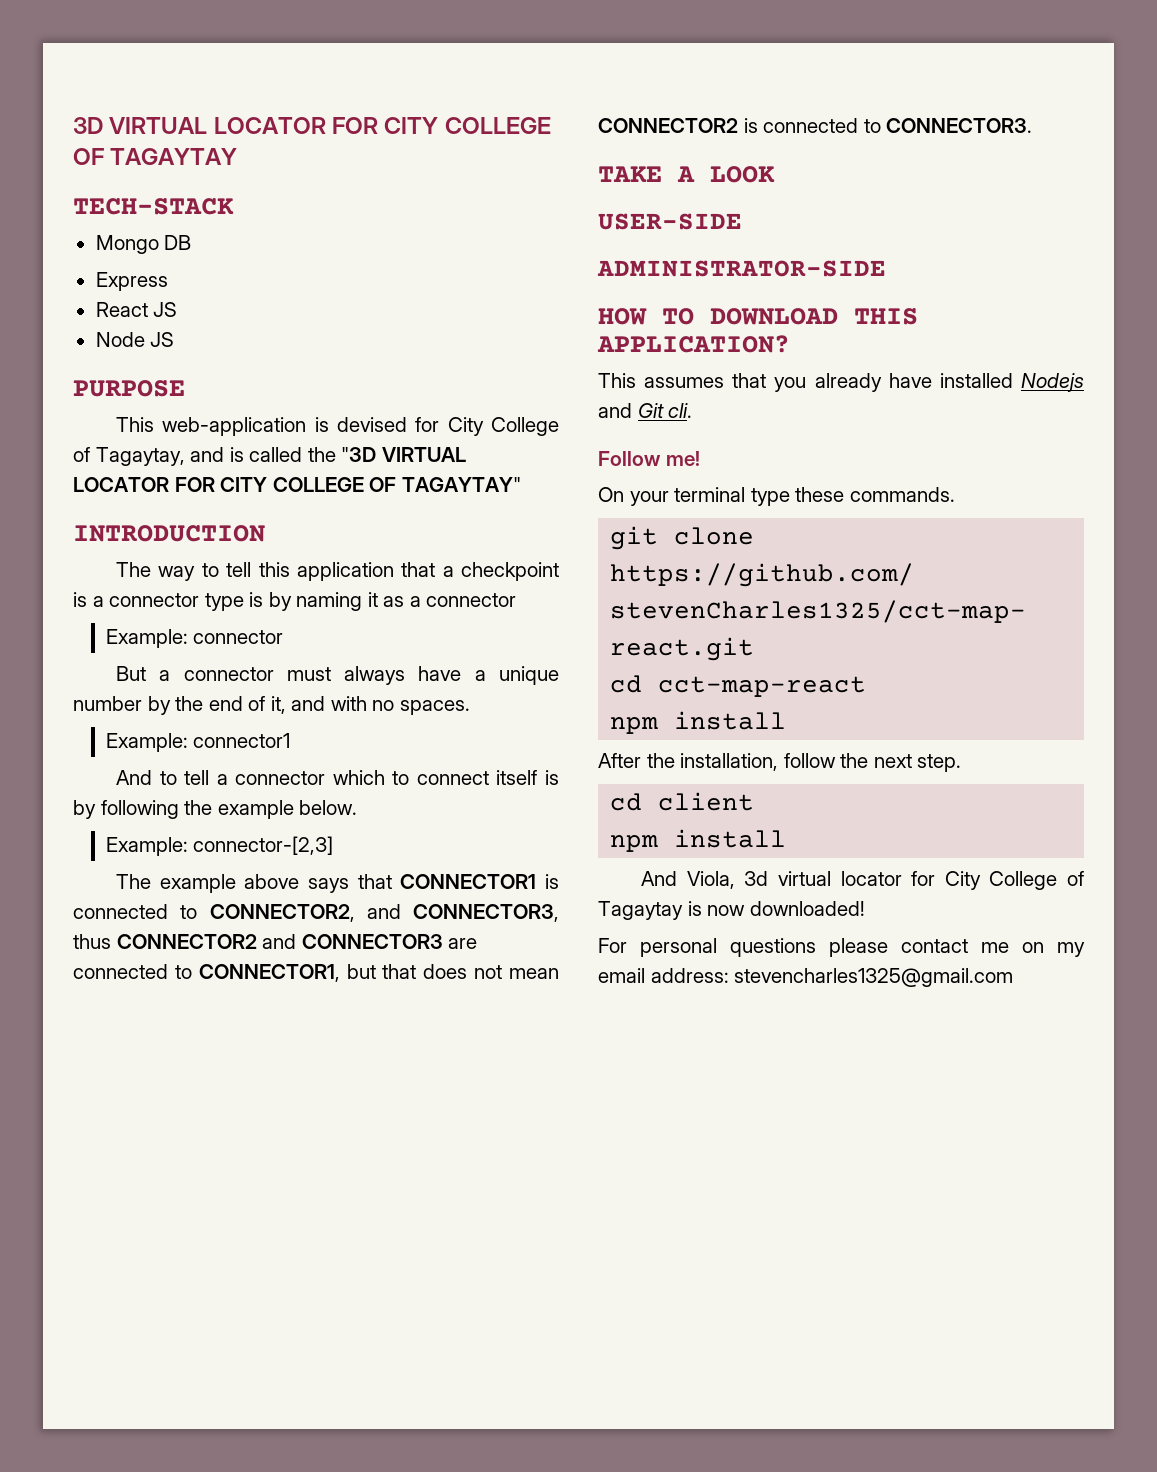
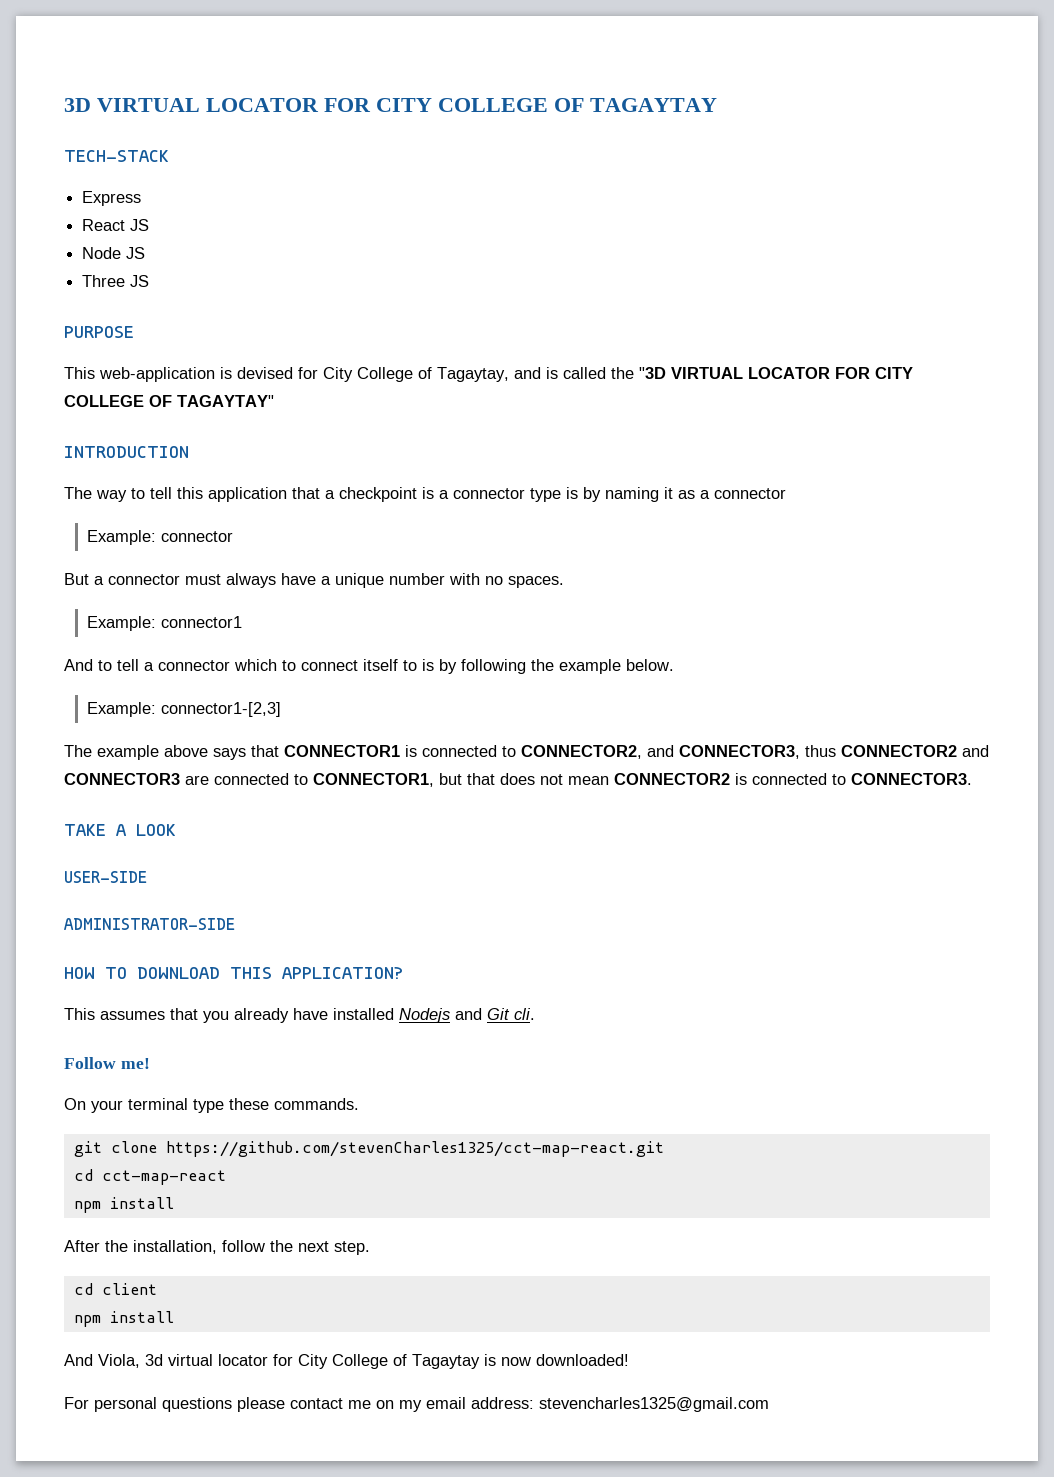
[95,235,192,254] // Mongo DB -> (169, 156) none
(175, 339) none -> [82,275,150,287] // Three JS
[147,696,326,715] by the end of it, and -> (445, 579) none
(538, 777) none -> [403,660,417,671] to
[193,836,334,855] connector-[2,3] -> [160,702,281,717] connector1-[2,3]

